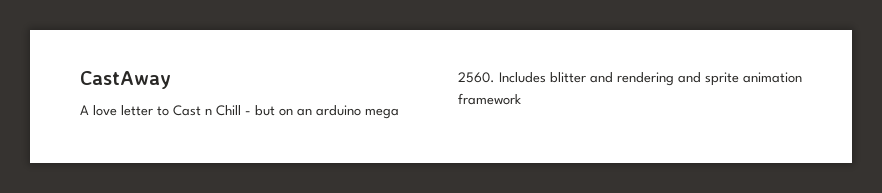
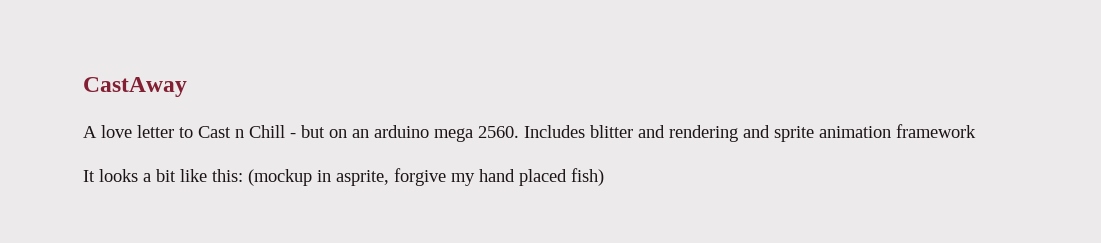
(521, 99) none -> [83,168,604,186] // It looks a bit like this: (mockup in asprite, forgive my hand placed fish)

